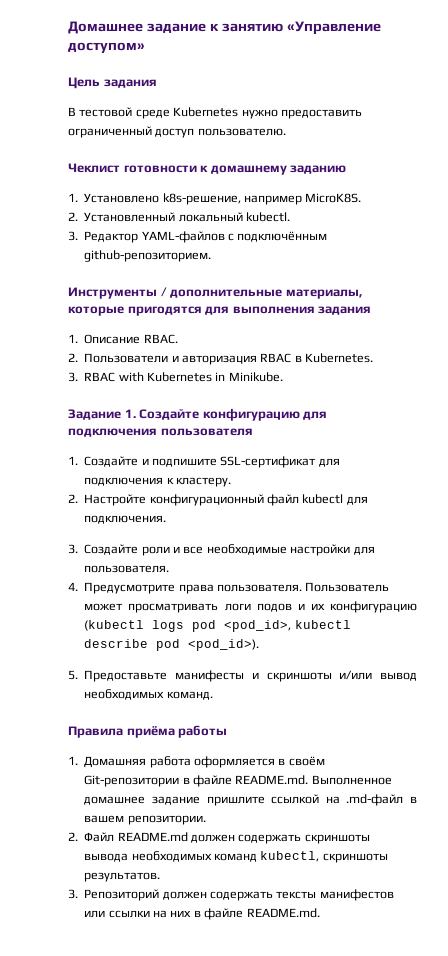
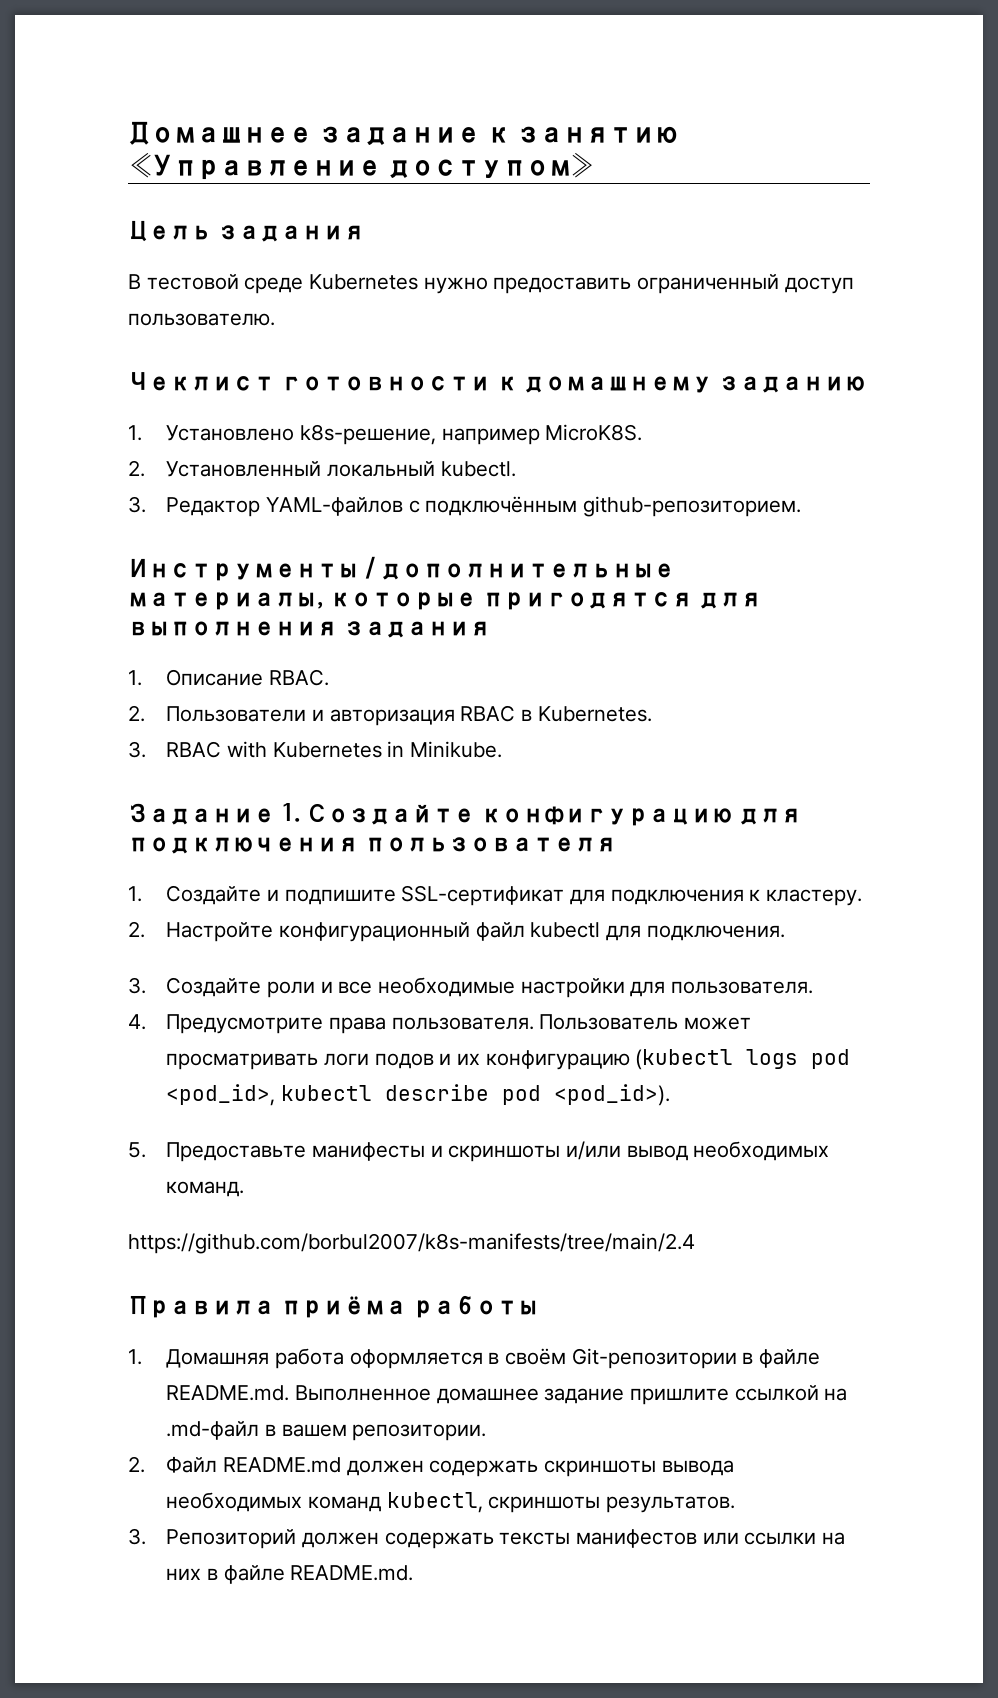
(213, 695) none -> [128,1233,695,1254] // https://github.com/borbul2007/k8s-manifests/tree/main/2.4

